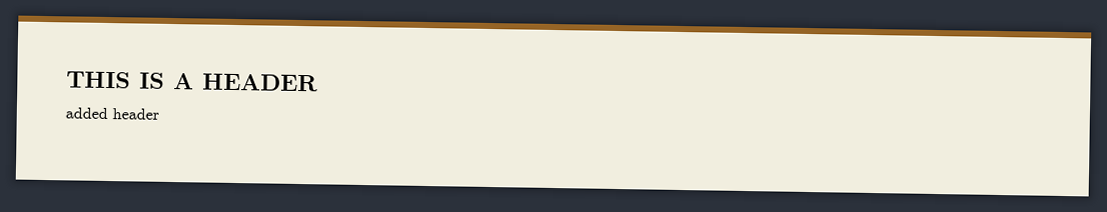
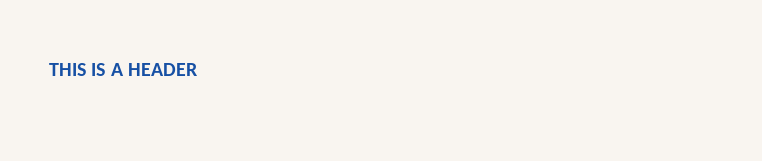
[65,107,159,120] // added header -> (199, 69) none

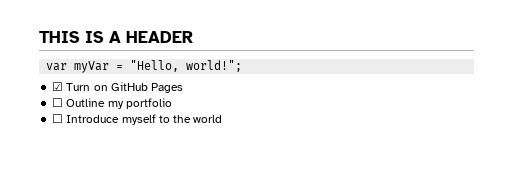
(199, 69) none -> [46,60,243,73] [52,82,184,93] [52,98,172,109] [52,114,223,125] // var myVar = "Hello, world!"; // ☑ Turn on GitHub Pages // ☐ Outline my portfolio // ☐ Introduce myself to the world

